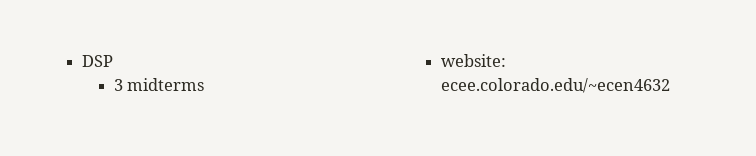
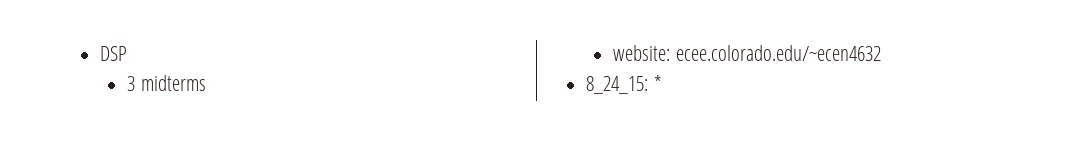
(670, 85) none -> [586,75,662,94] // 8_24_15: *

